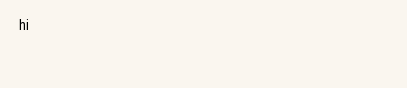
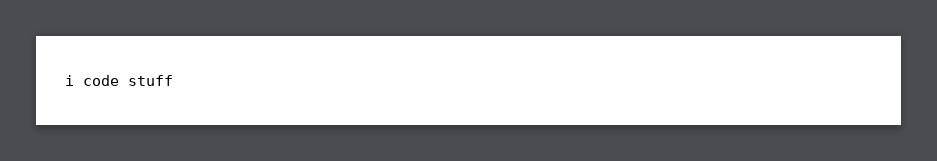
[19,19,29,30] hi -> [65,75,173,86] i code stuff

